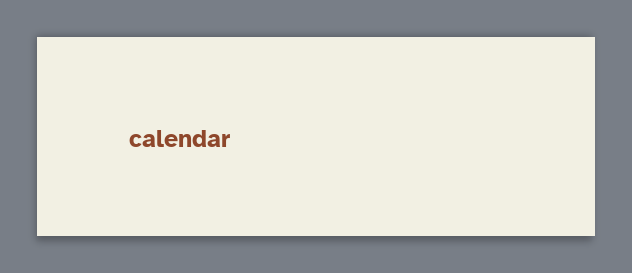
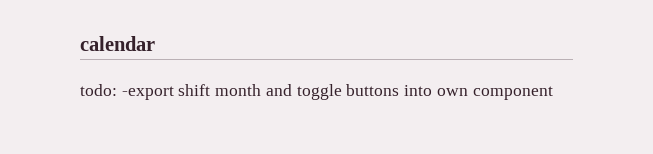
(230, 138) none -> [80,84,553,100] // todo: -export shift month and toggle buttons into own component

